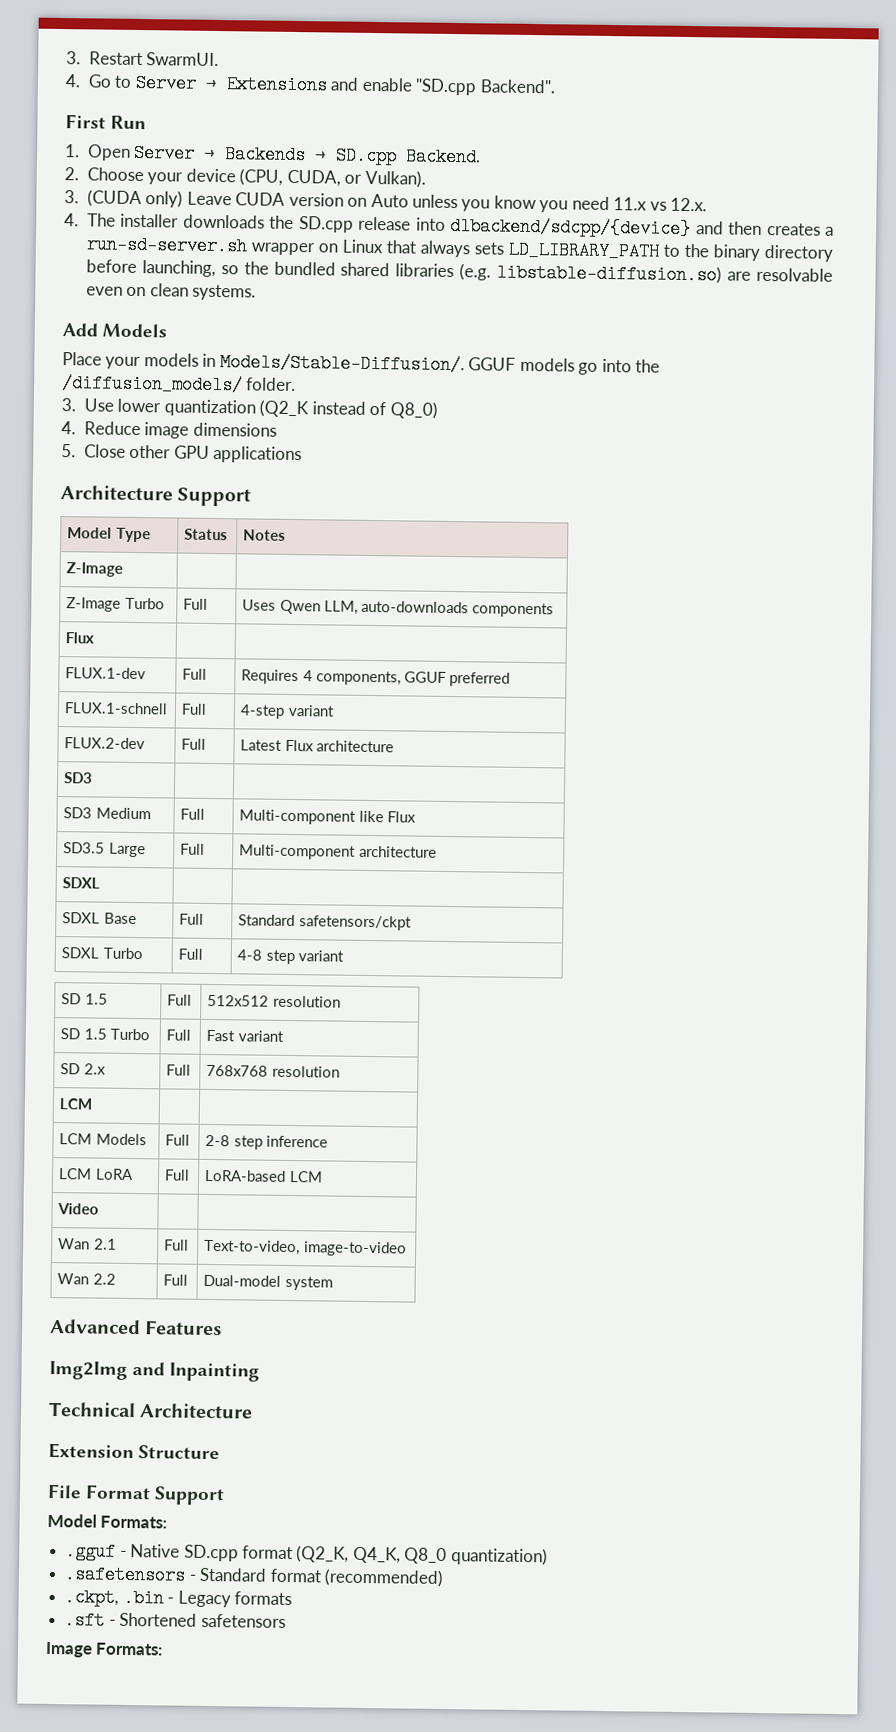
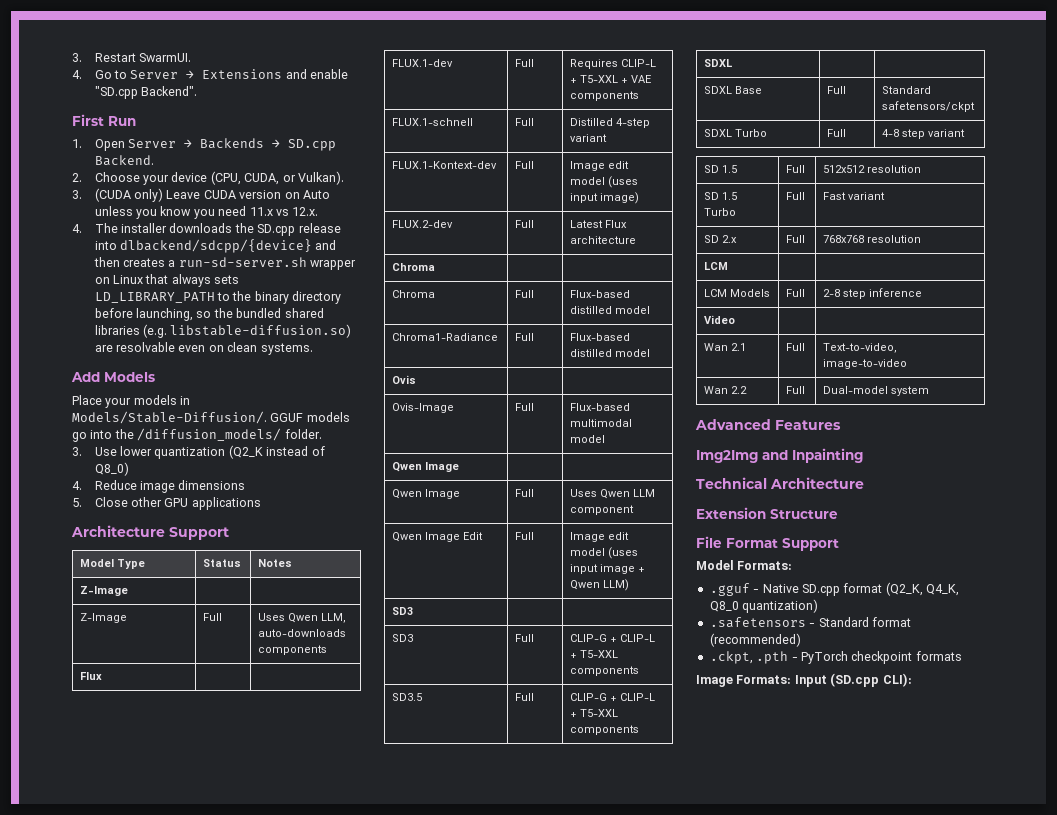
[124,597,165,610] Turbo -> (128, 618) none
[302,670,510,687] 4 components, GGUF preferred -> [621,59,657,67] [570,75,652,83] [570,91,640,101] CLIP-L + T5-XXL + VAE components
(208, 709) none -> [570,118,614,126] Distilled
(335, 710) none -> [392,161,498,169] [515,161,535,169] [570,161,630,171] [570,176,639,188] [570,192,640,204] // FLUX.1-Kontext-dev | Full | Image edit model (uses input image)
(394, 746) none -> [392,263,436,271] [392,290,436,298] [515,290,535,298] [570,290,631,298] [570,306,651,314] [392,333,499,341] [515,333,535,341] [570,333,631,341] [570,349,651,357] [392,375,417,384] [392,403,455,413] [515,403,535,411] [570,403,631,411] [570,419,633,427] [570,435,606,443] [392,462,460,472] [392,489,461,499] [515,489,535,497] [570,489,656,499] [570,505,635,515] [392,532,484,542] [515,532,535,540] [570,532,630,542] [570,547,639,559] [570,564,646,574] [570,579,630,591] // Chroma | | // Chroma | Full | Flux-based distilled model // Chroma1-Radiance | Full | Flux-based distilled model // Ovis | | // Ovis-Image | Full | Flux-based multimodal model // Qwen Image | | // Qwen Image | Full | Uses Qwen LLM component // Qwen Image Edit | Full | Image edit model (uses input image + Qwen LLM)
[95,807,151,820] [180,808,206,820] [239,809,416,825] Medium | Full | Multi-component like Flux -> [515,634,535,642] [570,634,656,642] [570,650,619,658] [570,666,640,676] | Full | CLIP-G + CLIP-L + T5-XXL components
[108,842,146,858] [180,843,206,855] [239,844,437,860] Large | Full | Multi-component architecture -> [515,693,535,701] [570,693,656,701] [570,709,619,717] [570,725,640,735] | Full | CLIP-G + CLIP-L + T5-XXL components
[58,1168,134,1181] [164,1169,191,1181] [204,1169,323,1183] // LCM LoRA | Full | LoRA-based LCM -> (923, 292) none
[122,1588,292,1608] [64,1611,286,1630] .bin - Legacy formats // .sft - Shortened safetensors -> [756,651,962,664] .pth - PyTorch checkpoint formats
(164, 1649) none -> [794,673,912,687] Input (SD.cpp CLI):

